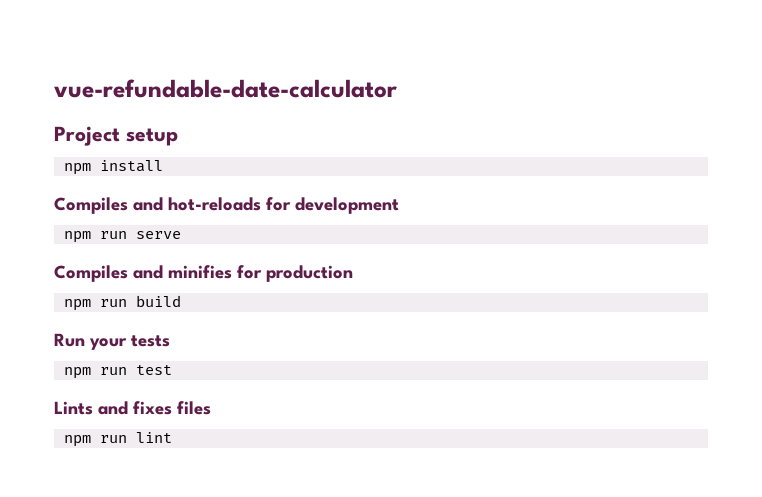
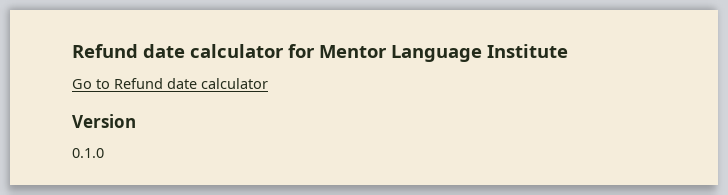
[54,79,397,98] [54,126,178,146] [63,160,163,175] [54,197,399,214] [63,231,181,243] [54,265,353,282] [63,295,181,311] [54,333,170,350] [63,365,172,379] [54,401,211,415] [63,432,172,447] vue-refundable-date-calculator // Project setup // npm install // Compiles and hot-reloads for development // npm run serve // Compiles and minifies for production // npm run build // Run your tests // npm run test // Lints and fixes files // npm run lint -> [72,44,568,62] [72,78,268,89] [72,114,136,128] [72,148,104,158] Refund date calculator for Mentor Language Institute // Go to Refund date calculator // Version // 0.1.0

